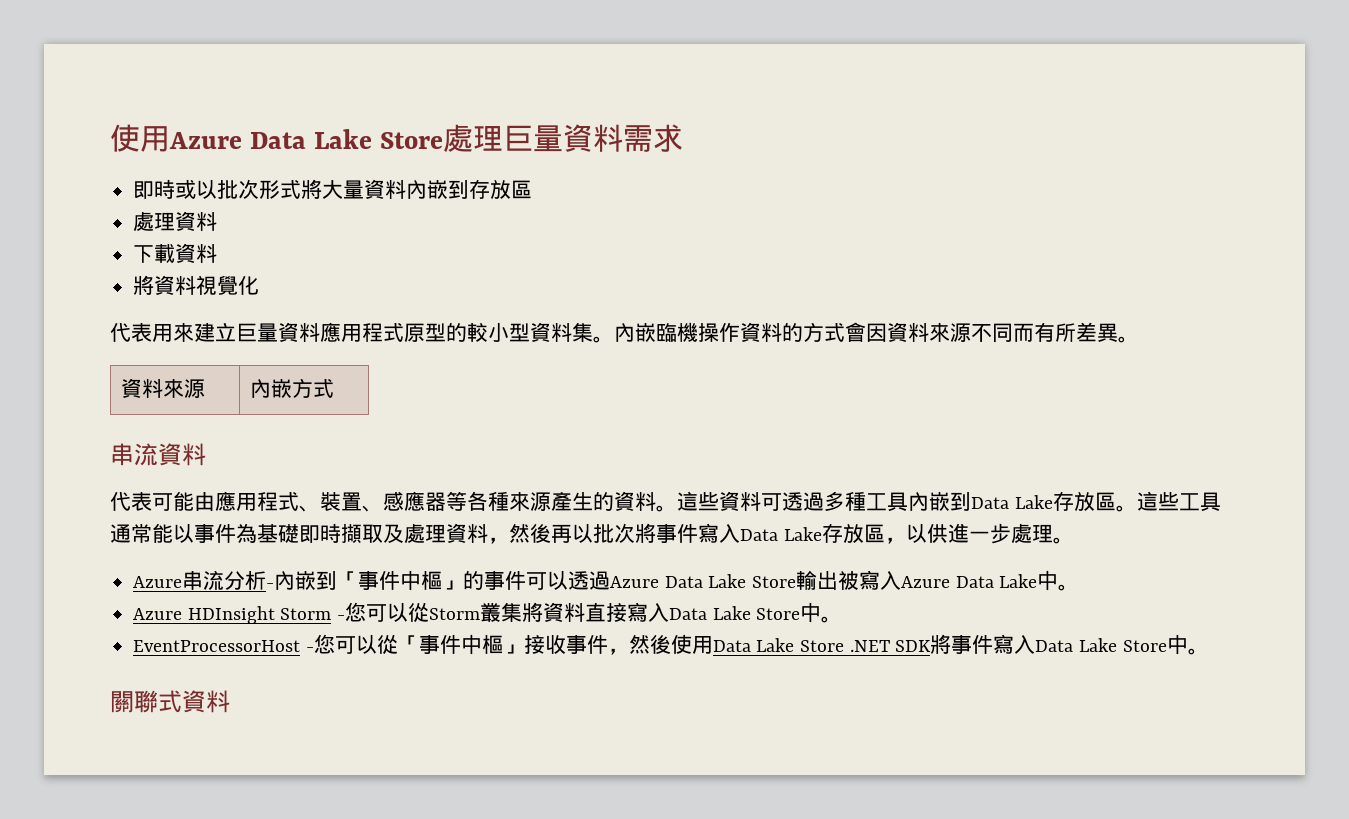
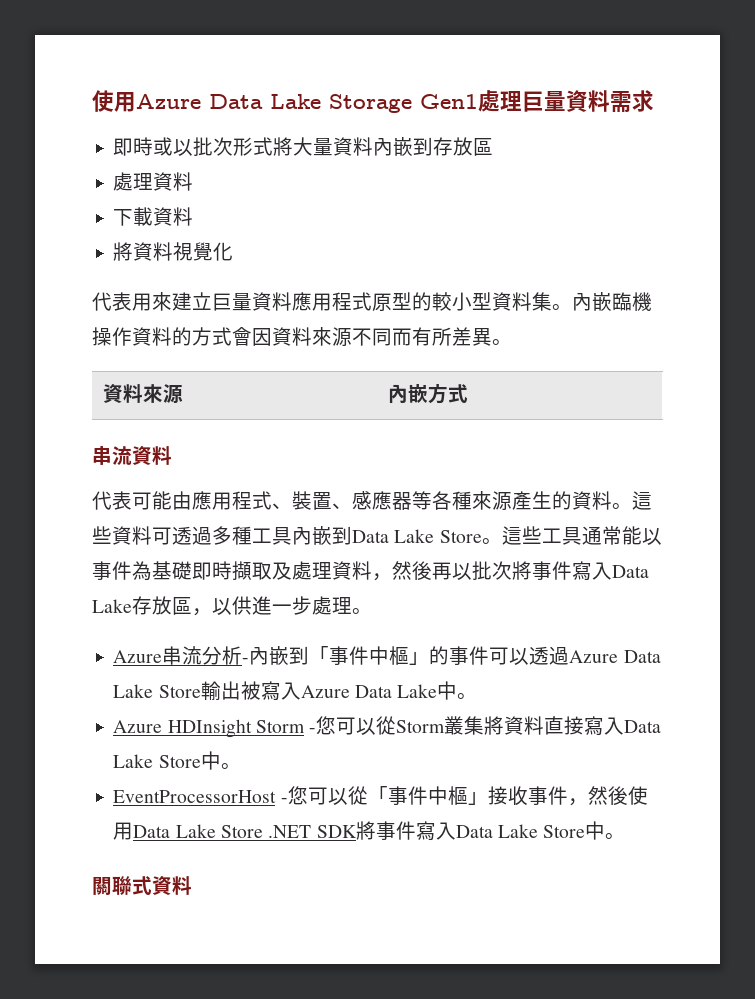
[379,132,443,149] Store -> [329,94,478,113] Storage Gen1
[1052,491,1116,511] 存放區 -> [439,530,482,543] Store

